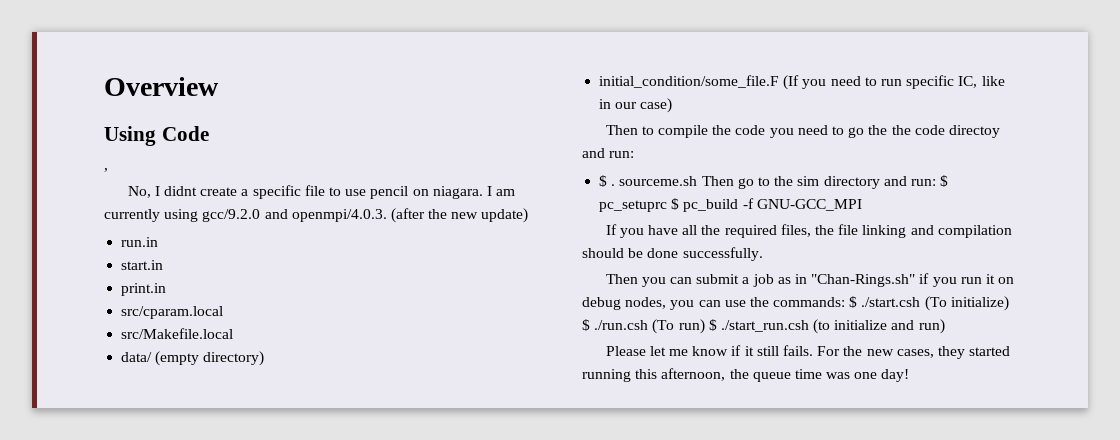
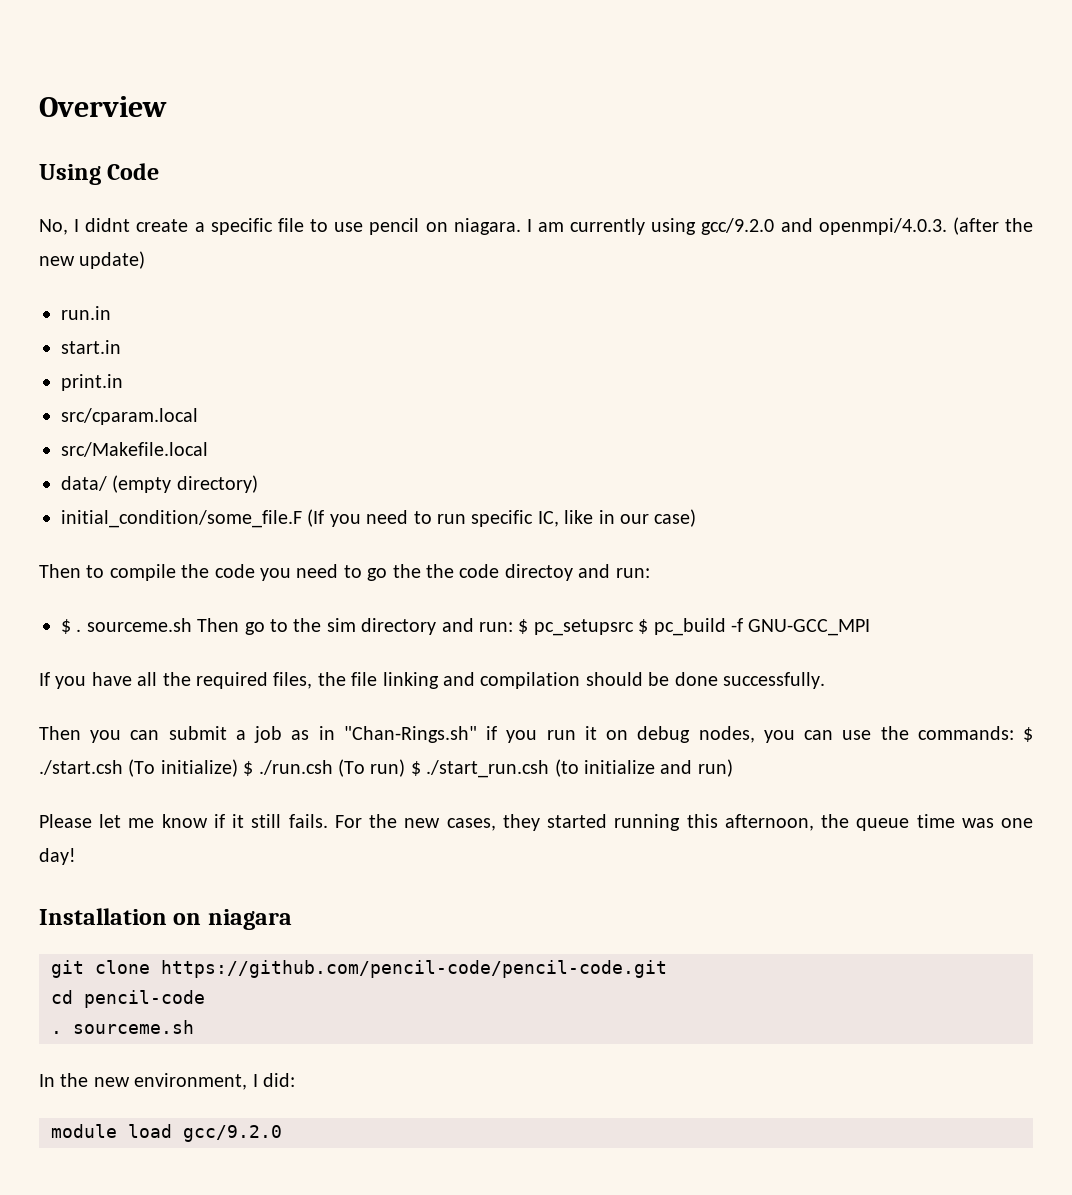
[104,168,108,172] // , -> (160, 171) none
[599,200,668,212] pc_setuprc -> [533,619,634,636] pc_setupsrc
(910, 375) none -> [39,908,292,930] [51,960,667,978] [51,990,205,1008] [51,1020,194,1034] [39,1073,295,1090] [51,1124,282,1142] // Installation on niagara // git clone https://github.com/pencil-code/pencil-code.git // cd pencil-code // . sourceme.sh // In the new environment, I did: // module load gcc/9.2.0

